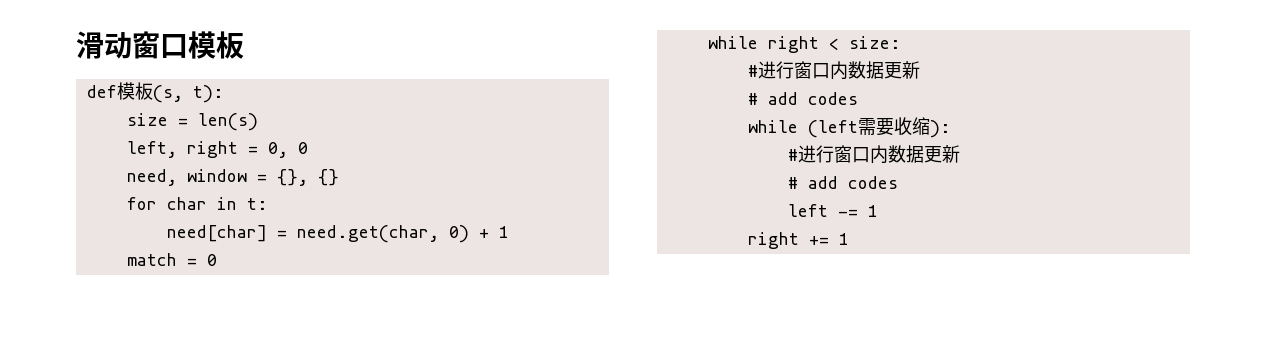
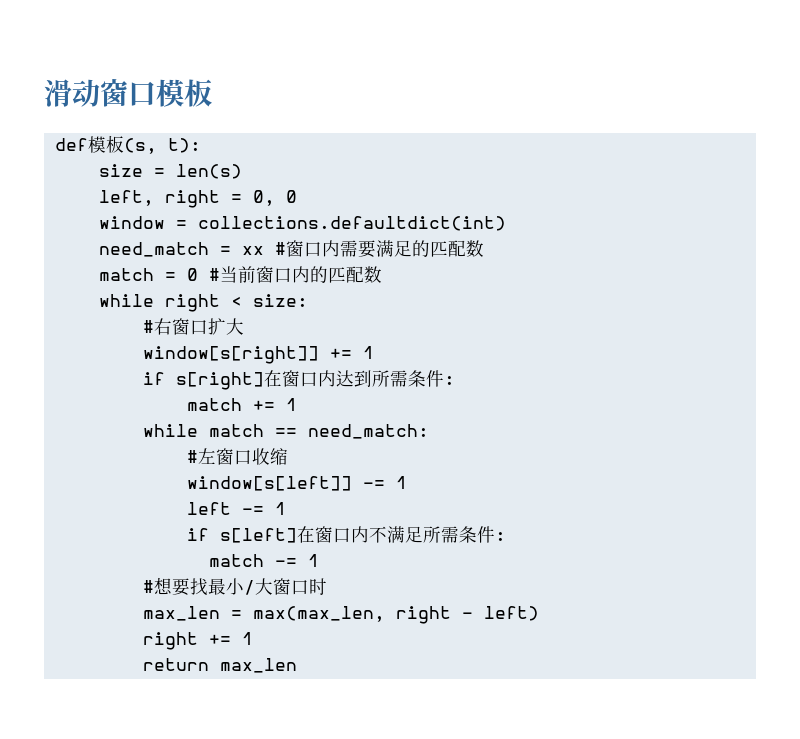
[126,169,177,186] need, -> (297, 196) none
[276,169,339,186] [126,197,268,210] [166,225,509,243] [126,253,217,266] {}, {} // for char in t: // need[char] = need.get(char, 0) + 1 // match = 0 -> [197,216,506,231] [98,240,484,258] [98,266,382,283] collections.defaultdict(int) // need_match = xx #窗口内需要满足的匹配数 // match = 0 #当前窗口内的匹配数
[757,61,920,80] [747,92,858,105] [747,117,951,138] [787,145,960,164] [787,176,898,189] [787,204,878,217] 进行窗口内数据更新 // # add codes // while (left需要收缩): // #进行窗口内数据更新 // # add codes // left -= 1 -> [153,318,244,335] [142,346,374,364] [142,370,455,390] [186,398,297,411] [142,424,429,439] [186,448,288,465] [186,476,407,491] [186,502,286,515] [186,526,506,543] [208,554,319,567] [142,577,327,596] [142,606,539,624] 右窗口扩大 // window[s[right]] += 1 // if s[right]在窗口内达到所需条件: // match += 1 // while match == need_match: // #左窗口收缩 // window[s[left]] -= 1 // left -= 1 // if s[left]在窗口内不满足所需条件: // match -= 1 // #想要找最小/大窗口时 // max_len = max(max_len, right - left)
(849, 239) none -> [142,658,297,673] // return max_len

